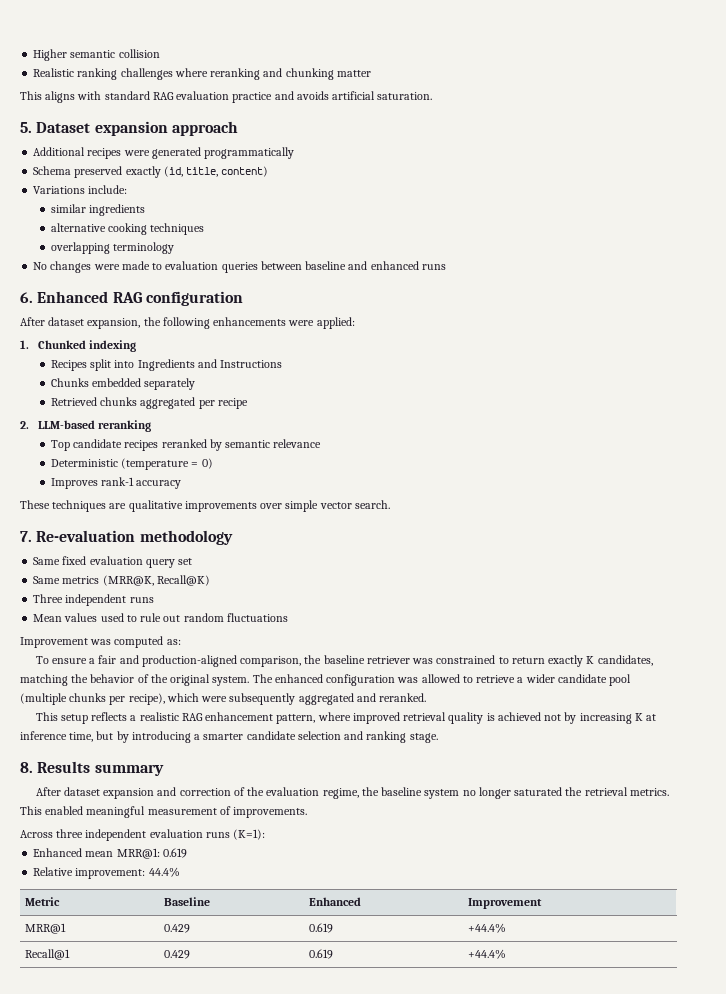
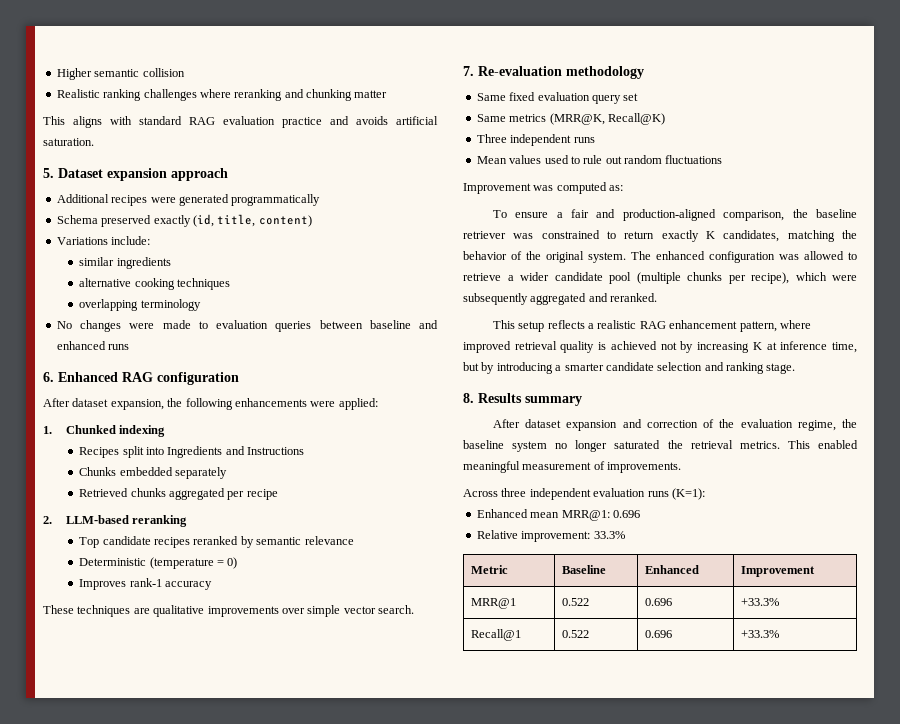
[162,848,187,858] 0.619 -> [612,510,640,518] 0.696
[148,867,180,877] 44.4% -> [593,531,625,539] 33.3%
[164,924,191,933] [309,923,334,933] [468,923,507,933] [25,949,71,960] [164,950,191,959] [309,949,334,959] [468,949,507,959] 0.429 | 0.619 | +44.4% // Recall@1 | 0.429 | 0.619 | +44.4% -> [562,598,590,606] [645,598,673,606] [741,598,780,606] [471,629,522,641] [562,630,590,638] [645,630,673,638] [741,630,780,638] 0.522 | 0.696 | +33.3% // Recall@1 | 0.522 | 0.696 | +33.3%

